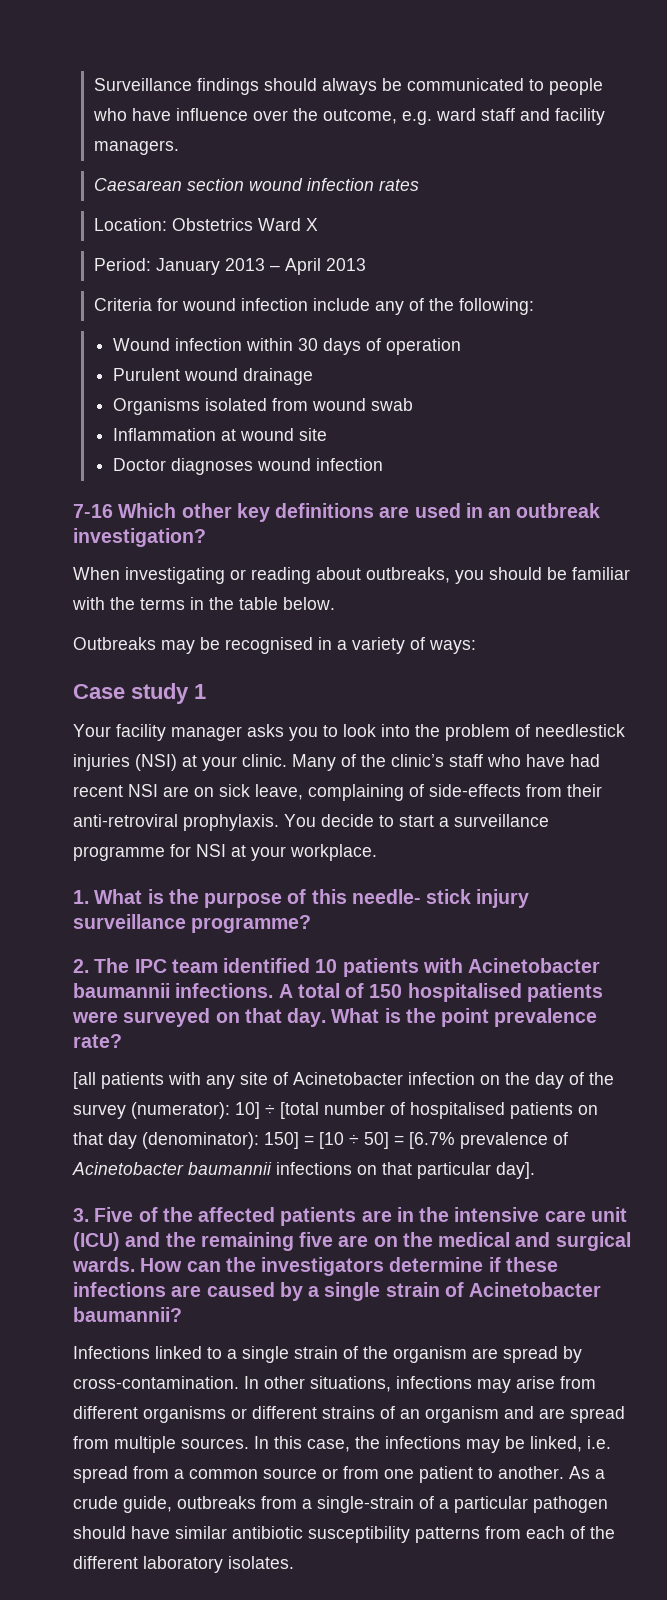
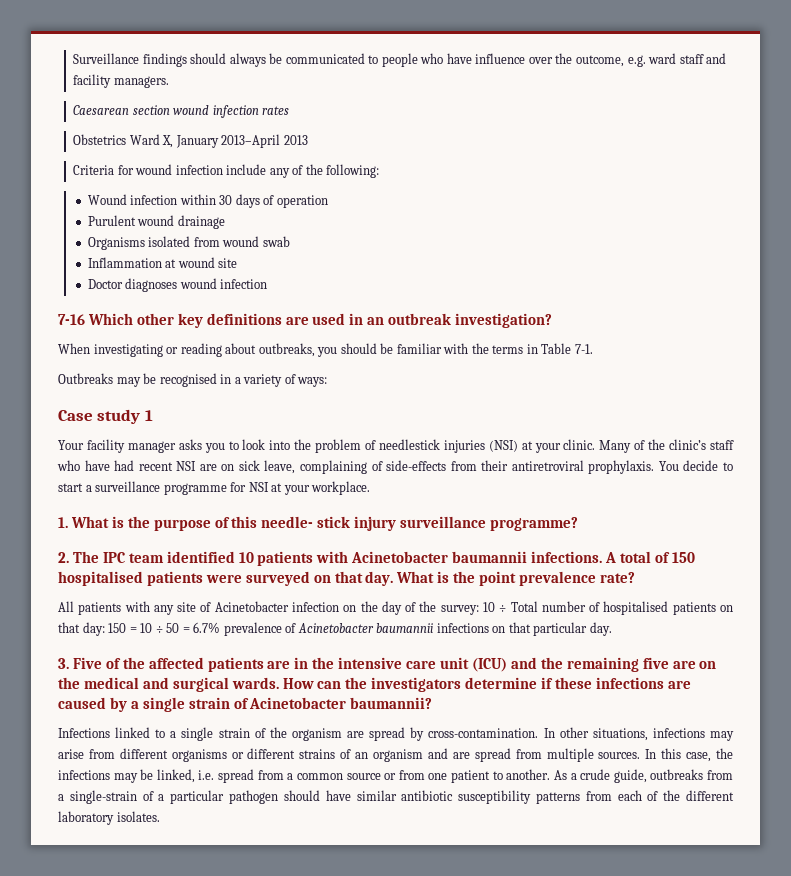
[93,218,167,231] Location: -> (290, 110) none
[305,218,318,231] [93,258,321,275] X // Period: January 2013 – April -> [162,134,281,148] X, January 2013–April
[209,597,335,610] the table below. -> [541,343,593,354] Table 7-1.
[73,814,178,827] anti-retroviral -> [511,460,584,471] antiretroviral
[73,1072,96,1089] [all -> [58,601,74,612] All
[73,1102,319,1119] survey (numerator): 10] ÷ [total -> [440,601,538,615] survey: 10 ÷ Total
[108,1132,455,1149] day (denominator): 150] = [10 ÷ 50] = [6.7% -> [82,622,221,636] day: 150 = 10 ÷ 50 = 6.7%
[496,1162,535,1179] day]. -> [589,622,612,636] day.

